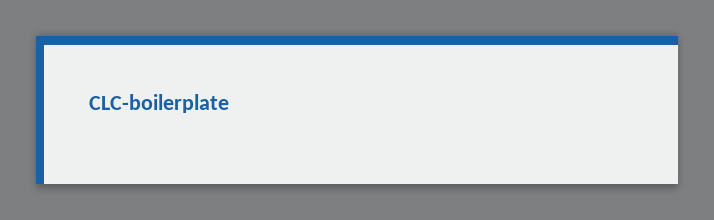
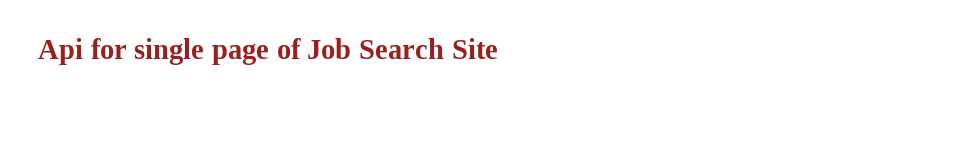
[89,94,229,113] CLC-boilerplate -> [38,38,498,65] Api for single page of Job Search Site

